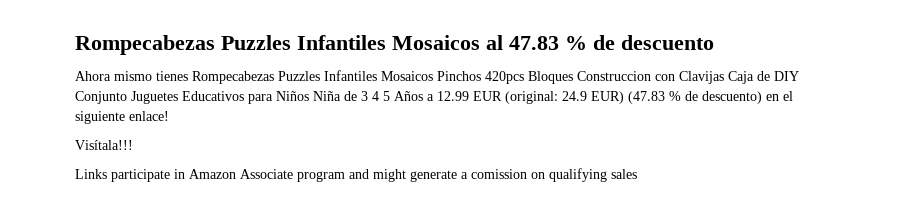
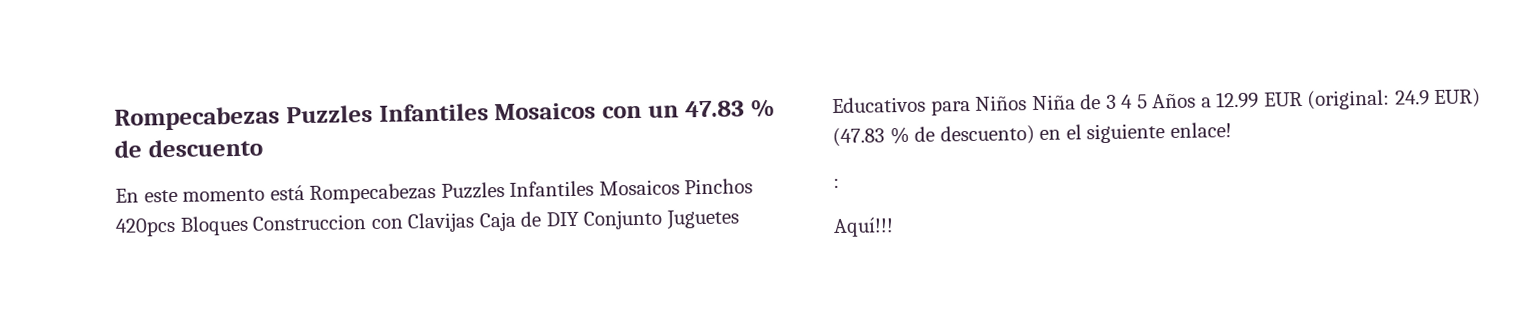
[75,35,503,55] Rompecabezas Puzzles Infantiles Mosaicos al -> [114,102,679,131] Rompecabezas Puzzles Infantiles Mosaicos con un
[75,71,188,81] Ahora mismo tienes -> [115,184,305,203] En este momento está
[75,140,133,150] [75,168,637,182] Visítala!!! // Links participate in Amazon Associate program and might generate a comission on qualifying sales -> [833,177,840,189] [833,217,894,238] : // Aquí!!!

